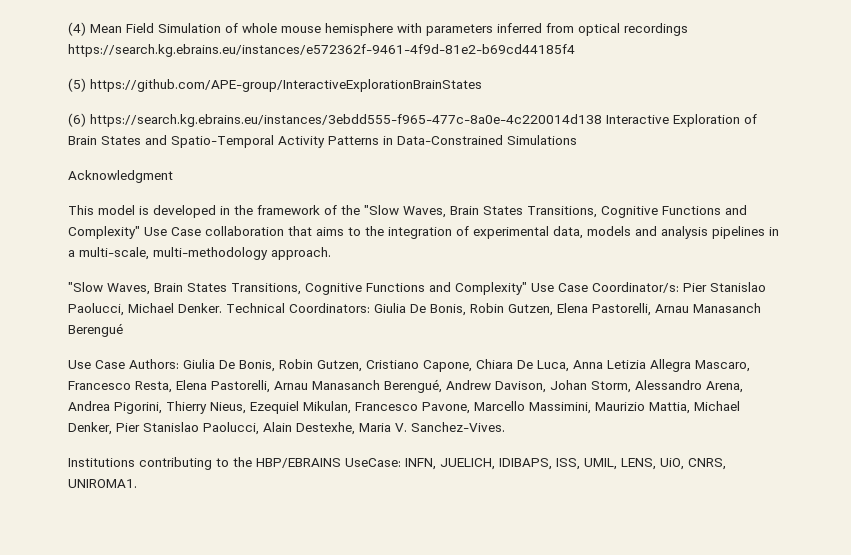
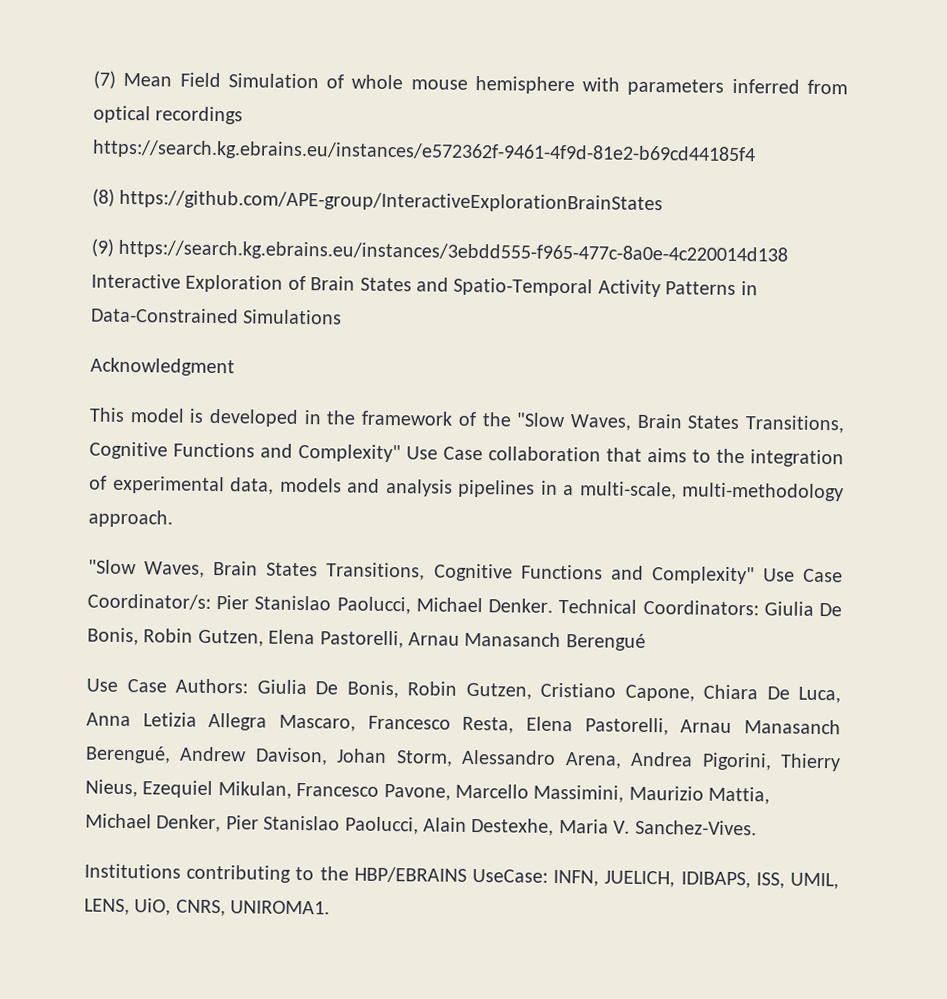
[68,22,86,36] (4) -> [93,70,116,89] (7)
[68,78,86,92] (5) -> [92,188,115,207] (8)
[68,113,86,127] (6) -> [91,238,114,257] (9)

